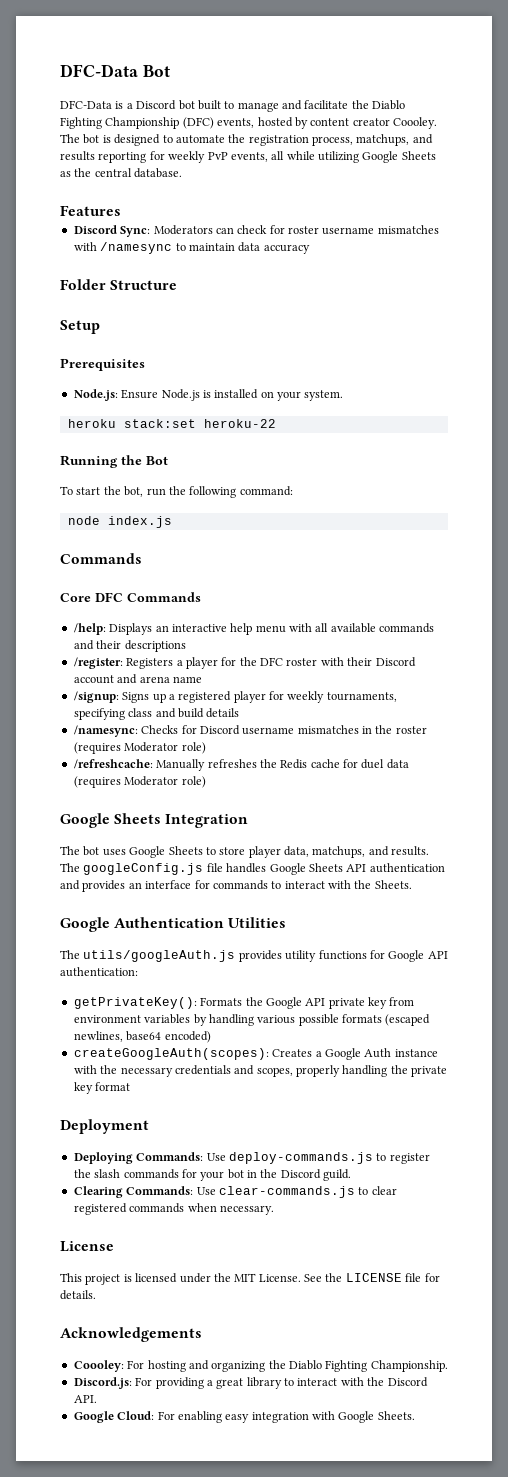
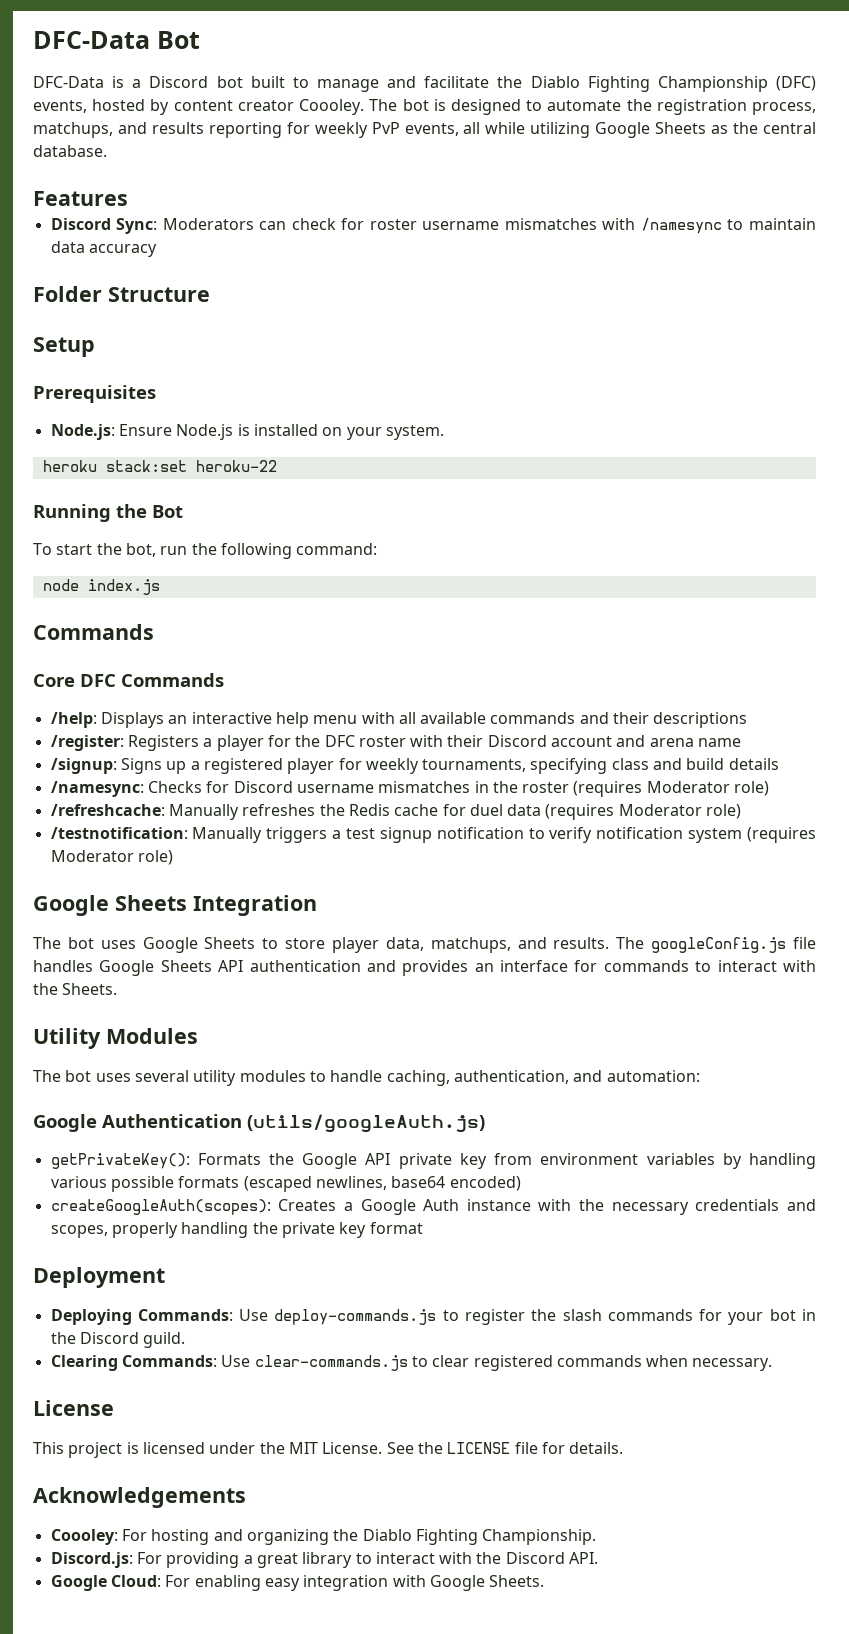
(206, 782) none -> [50,827,817,843] [50,850,173,865] // /testnotification: Manually triggers a test signup notification to verify notification system (requires Moderator role)
[60,917,287,932] [60,950,448,962] [60,967,138,977] Google Authentication Utilities // The utils/googleAuth.js provides utility functions for Google API authentication: -> [33,1028,198,1049] [33,1070,700,1086] [33,1114,485,1133] Utility Modules // The bot uses several utility modules to handle caching, authentication, and automation: // Google Authentication (utils/googleAuth.js)

